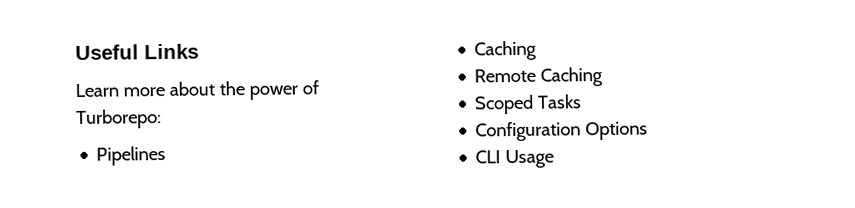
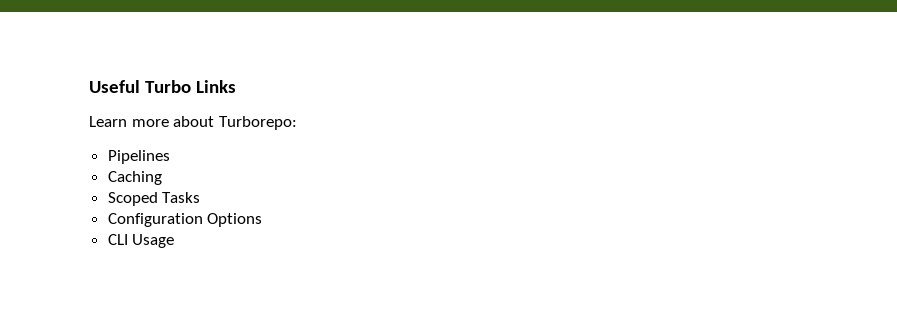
(139, 52) none -> [144,80,191,93] Turbo
[218,80,319,101] the power of -> (215, 121) none
[474,66,604,87] // Remote Caching -> (162, 178) none

